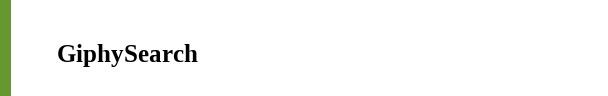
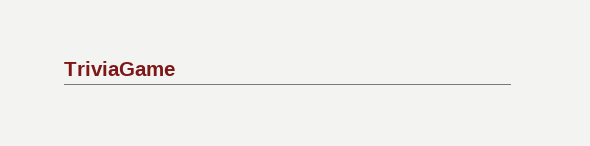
[57,44,198,67] GiphySearch -> [64,61,175,76] TriviaGame

